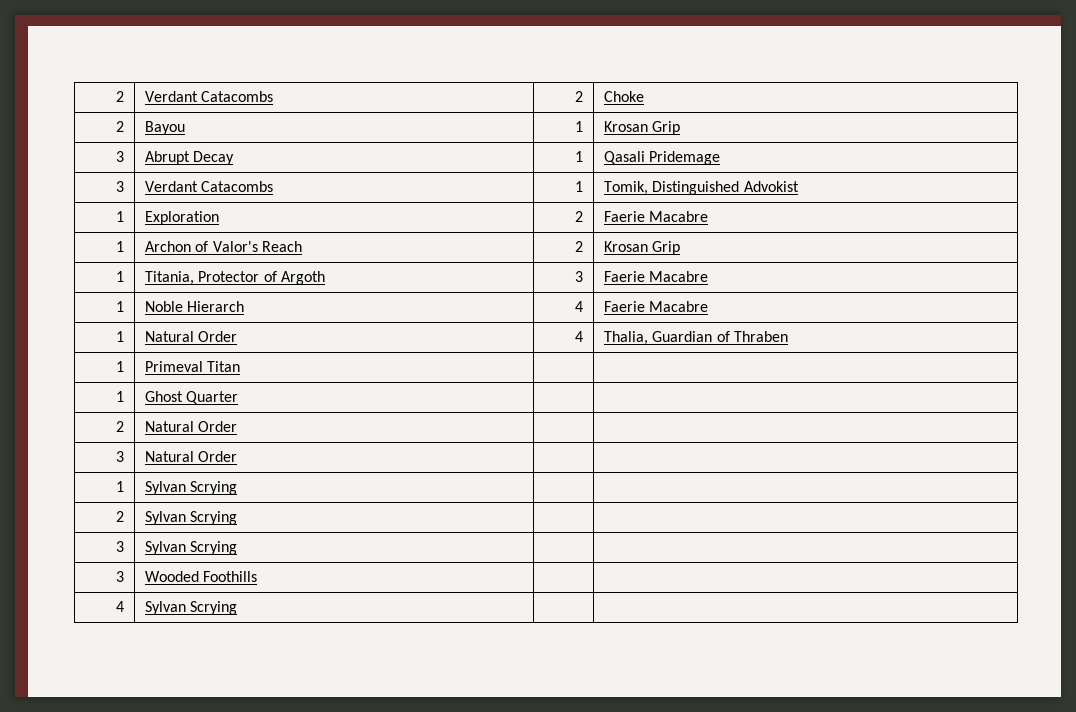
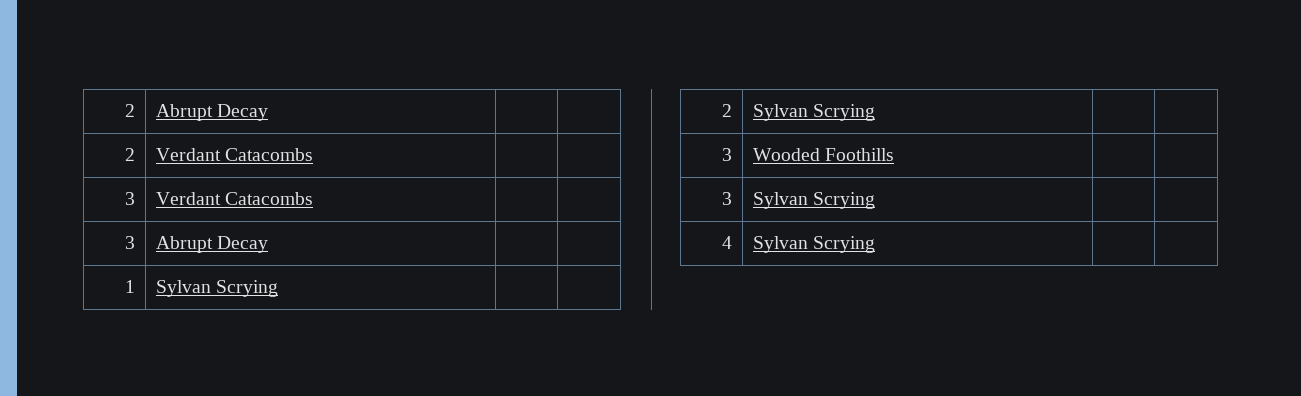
[115,91,124,102] [145,91,274,102] [574,91,583,102] [604,91,645,102] [115,121,124,132] [145,121,186,135] [574,121,583,132] [604,121,681,135] [115,151,124,162] [145,151,235,165] [574,151,583,162] [604,151,721,165] [115,181,124,192] [145,181,274,192] [574,181,583,192] [604,181,799,195] [115,211,124,222] [145,211,220,225] [574,211,583,222] [604,211,709,222] [115,241,124,252] [145,241,303,252] [574,241,583,252] [604,241,681,255] [115,271,124,282] [145,271,326,285] [574,271,583,282] [604,271,709,282] [115,301,124,312] [145,301,245,312] [574,301,583,312] [604,301,709,312] [115,331,124,342] [145,331,238,342] [574,331,583,342] [604,331,789,345] [115,361,124,372] [145,361,241,372] [115,391,124,402] [145,391,239,404] [115,421,124,432] [145,421,238,432] [115,451,124,462] [145,451,238,462] 2 | Verdant Catacombs | 2 | Choke // 2 | Bayou | 1 | Krosan Grip // 3 | Abrupt Decay | 1 | Qasali Pridemage // 3 | Verdant Catacombs | 1 | Tomik, Distinguished Advokist // 1 | Exploration | 2 | Faerie Macabre // 1 | Archon of Valor's Reach | 2 | Krosan Grip // 1 | Titania, Protector of Argoth | 3 | Faerie Macabre // 1 | Noble Hierarch | 4 | Faerie Macabre // 1 | Natural Order | 4 | Thalia, Guardian of Thraben // 1 | Primeval Titan | | // 1 | Ghost Quarter | | // 2 | Natural Order | | // 3 | Natural Order -> [125,104,136,117] [155,104,268,121] [125,148,136,161] [155,148,313,161] [125,192,136,205] [155,192,313,205] [125,236,136,249] [155,236,268,253] 2 | Abrupt Decay | | // 2 | Verdant Catacombs | | // 3 | Verdant Catacombs | | // 3 | Abrupt Decay
[145,541,238,555] [115,571,124,582] [145,571,258,582] Sylvan Scrying | | // 3 | Wooded Foothills -> [752,148,894,161] [722,192,733,205] [752,192,875,209] Wooded Foothills | | // 3 | Sylvan Scrying

